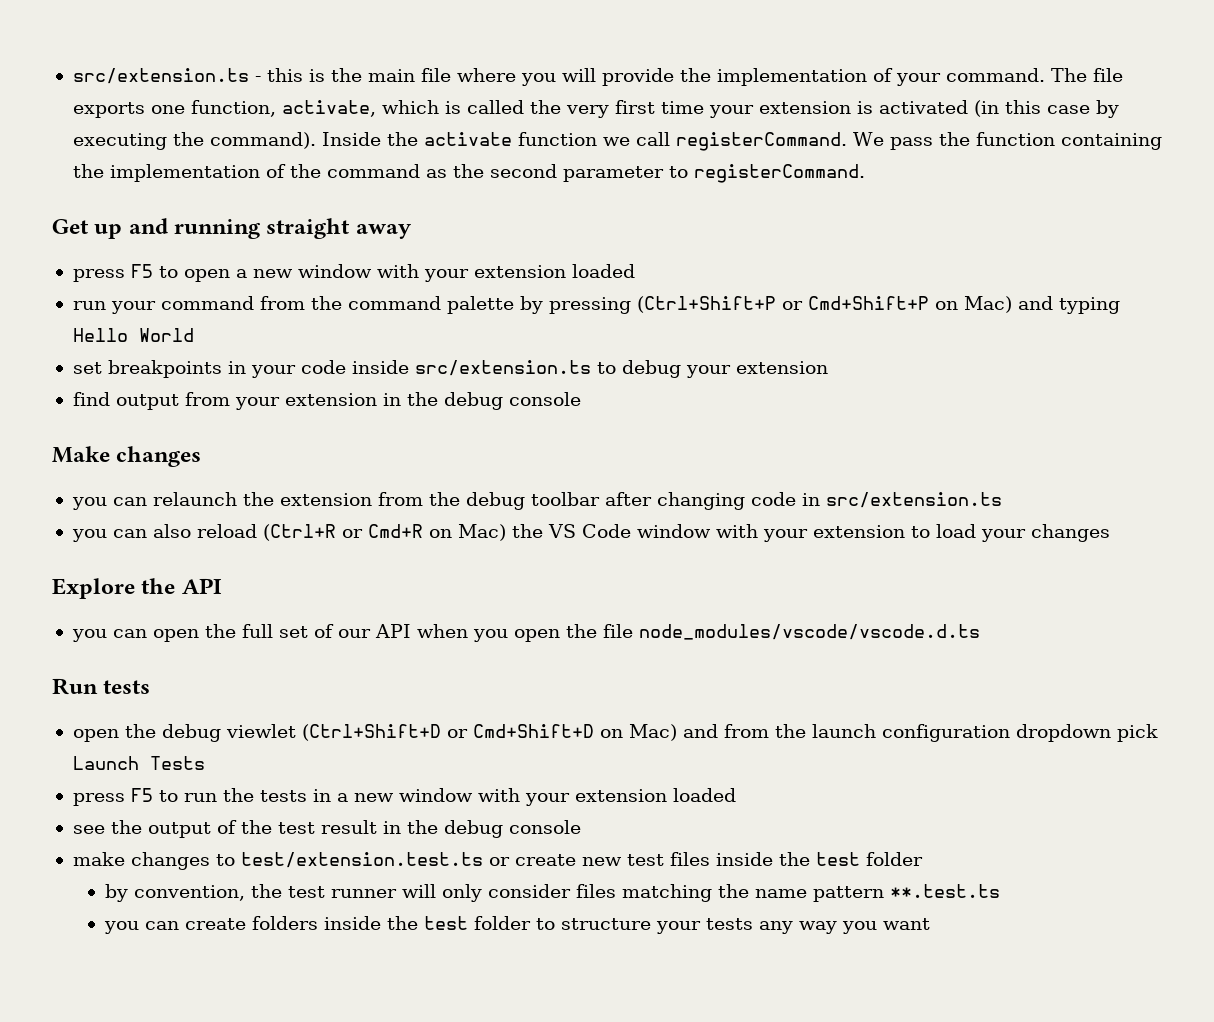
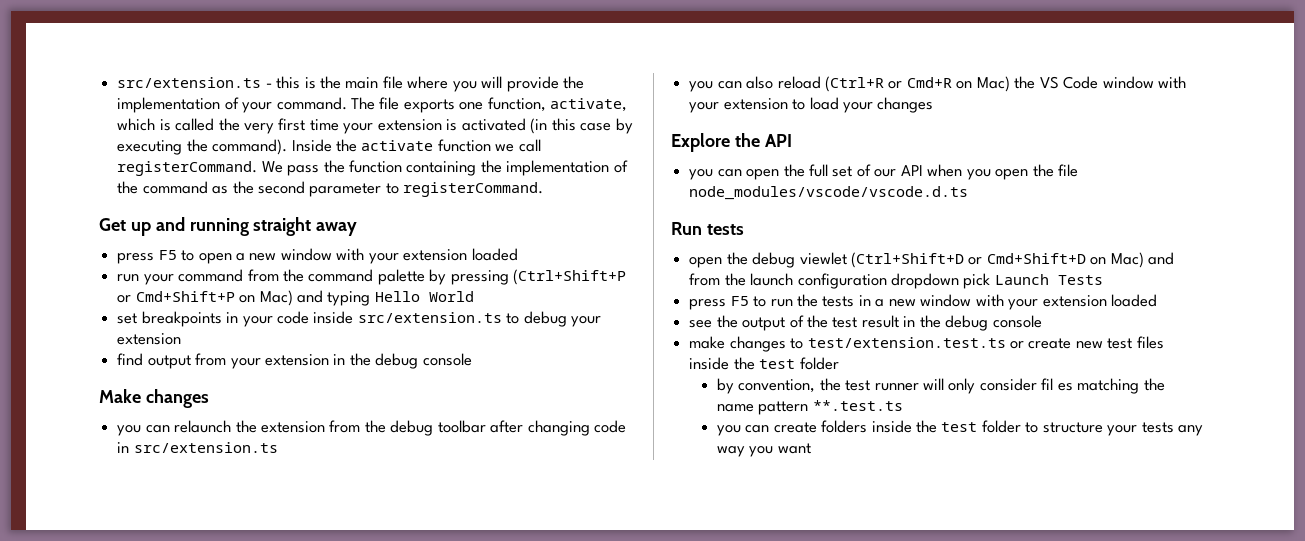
[575,884,616,898] files -> [1041,378,1073,391] fil es

